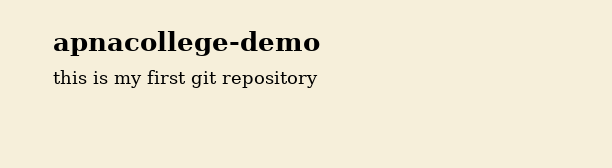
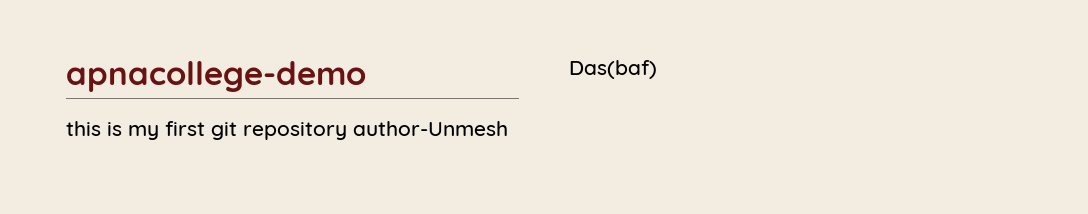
(318, 79) none -> [353,121,508,136] [569,60,657,79] author-Unmesh Das(baf)

